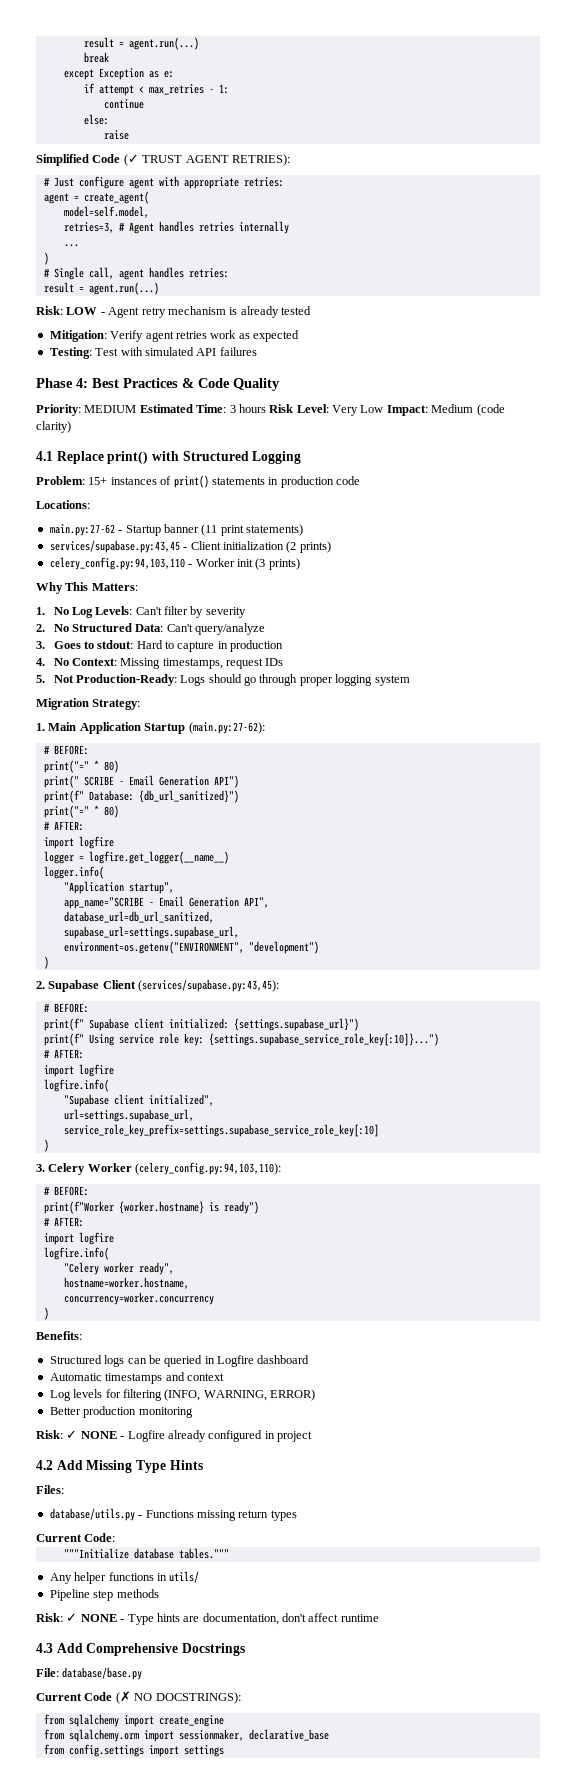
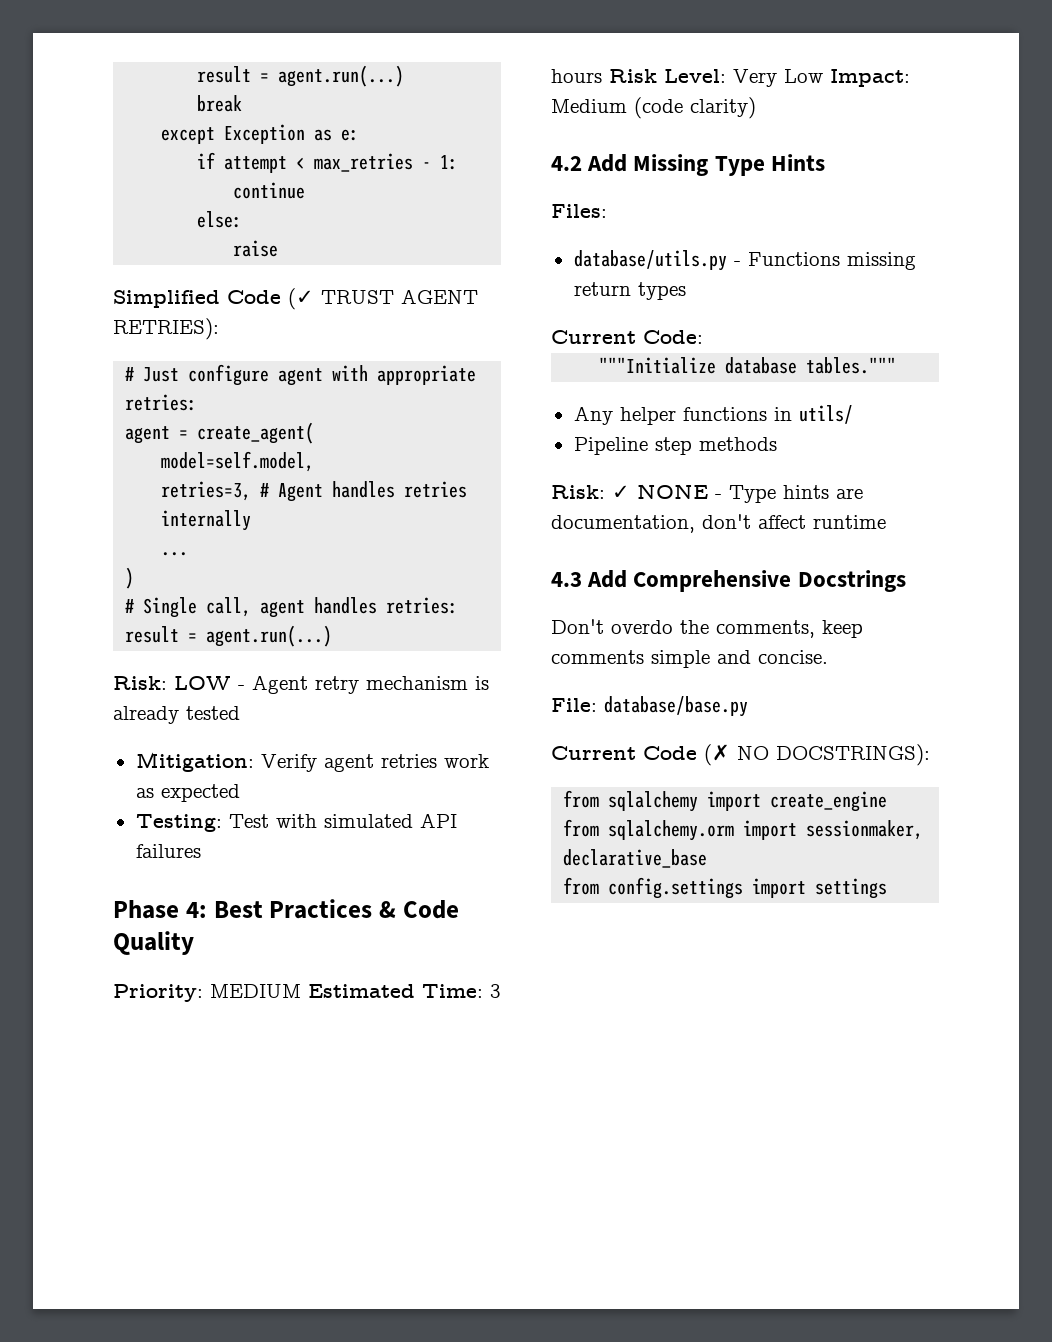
[36,451,302,464] [36,475,360,488] [36,500,90,509] [49,524,303,536] [49,540,331,553] [49,557,300,570] [36,582,138,594] [36,606,246,618] [36,623,266,635] [36,640,284,652] [36,658,284,669] [36,674,410,686] [36,698,141,710] [36,722,265,734] [43,745,89,755] [43,760,119,773] [43,775,239,788] [43,790,239,803] [43,805,119,818] [43,821,84,831] [43,836,114,849] [43,851,229,864] [43,866,104,879] [63,881,174,894] [63,896,269,909] [63,911,214,923] [63,926,239,939] [63,941,319,954] [43,956,49,969] [36,979,280,992] [43,1003,89,1013] [43,1018,359,1031] [43,1033,439,1046] [43,1049,84,1059] [43,1064,114,1077] [43,1079,109,1092] [63,1094,214,1107] [63,1109,194,1122] [63,1124,379,1137] [43,1139,49,1152] [36,1162,282,1175] [43,1186,89,1196] [43,1201,259,1214] [43,1217,84,1227] [43,1232,114,1245] [43,1247,109,1260] [63,1262,174,1275] [63,1277,189,1289] [63,1292,214,1305] [43,1307,49,1320] [36,1331,82,1340] [49,1355,310,1367] [49,1372,224,1384] [49,1389,315,1401] [49,1406,193,1418] [36,1430,312,1442] // 4.1 Replace print() with Structured Logging // Problem: 15+ instances of print() statements in production code // Locations: // main.py:27-62 - Startup banner (11 print statements) // services/supabase.py:43,45 - Client initialization (2 prints) // celery_config.py:94,103,110 - Worker init (3 prints) // Why This Matters: // 1. No Log Levels: Can't filter by severity // 2. No Structured Data: Can't query/analyze // 3. Goes to stdout: Hard to capture in production // 4. No Context: Missing timestamps, request IDs // 5. Not Production-Ready: Logs should go through proper logging system // Migration Strategy: // 1. Main Application Startup (main.py:27-62): // # BEFORE: // print("=" * 80) // print(" SCRIBE - Email Generation API") // print(f" Database: {db_url_sanitized}") // print("=" * 80) // # AFTER: // import logfire // logger = logfire.get_logger(__name__) // logger.info( // "Application startup", // app_name="SCRIBE - Email Generation API", // database_url=db_url_sanitized, // supabase_url=settings.supabase_url, // environment=os.getenv("ENVIRONMENT", "development") // ) // 2. Supabase Client (services/supabase.py:43,45): // # BEFORE: // print(f" Supabase client initialized: {settings.supabase_url}") // print(f" Using service role key: {settings.supabase_service_role_key[:10]}...") // # AFTER: // import logfire // logfire.info( // "Supabase client initialized", // url=settings.supabase_url, // service_role_key_prefix=settings.supabase_service_role_key[:10] // ) // 3. Celery Worker (celery_config.py:94,103,110): // # BEFORE: // print(f"Worker {worker.hostname} is ready") // # AFTER: // import logfire // logfire.info( // "Celery worker ready", // hostname=worker.hostname, // concurrency=worker.concurrency // ) // Benefits: // Structured logs can be queried in Logfire dashboard // Automatic timestamps and context // Log levels for filtering (INFO, WARNING, ERROR) // Better production monitoring // Risk: ✓ NONE - Logfire already configured in project -> (756, 108) none
(245, 1649) none -> [551,619,863,638] [551,650,828,668] // Don't overdo the comments, keep comments simple and concise.

